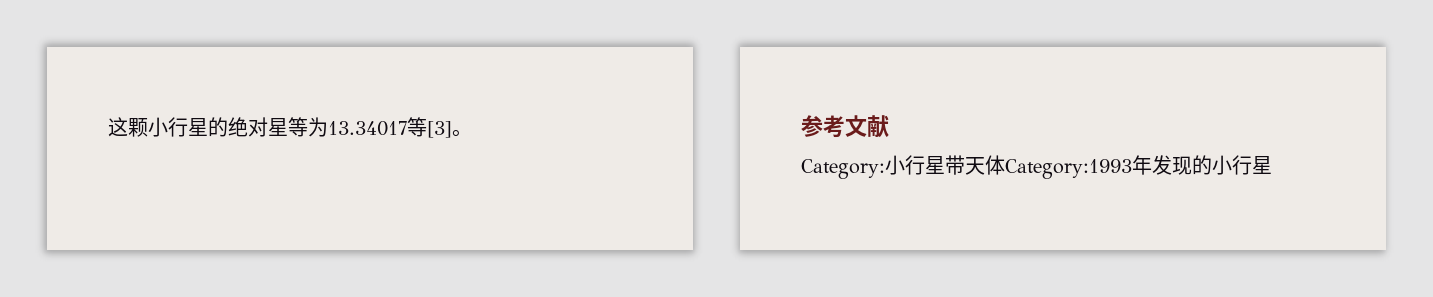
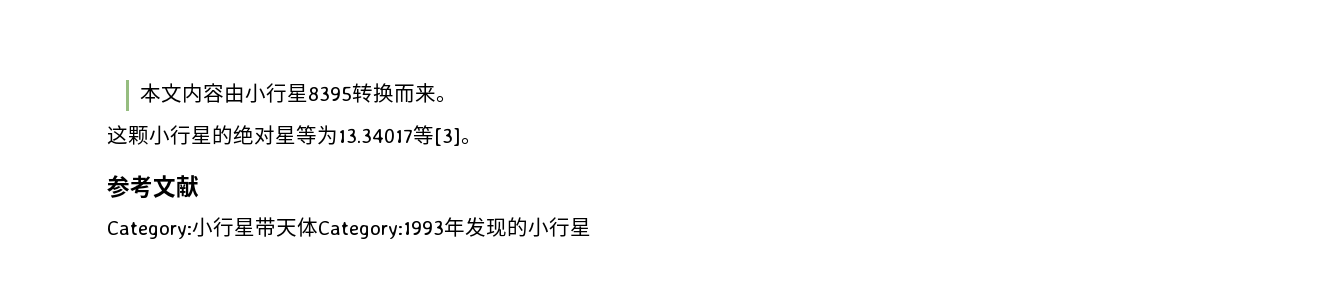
(108, 127) none -> [140,83,458,103] 本文内容由小行星8395转换而来。 //

